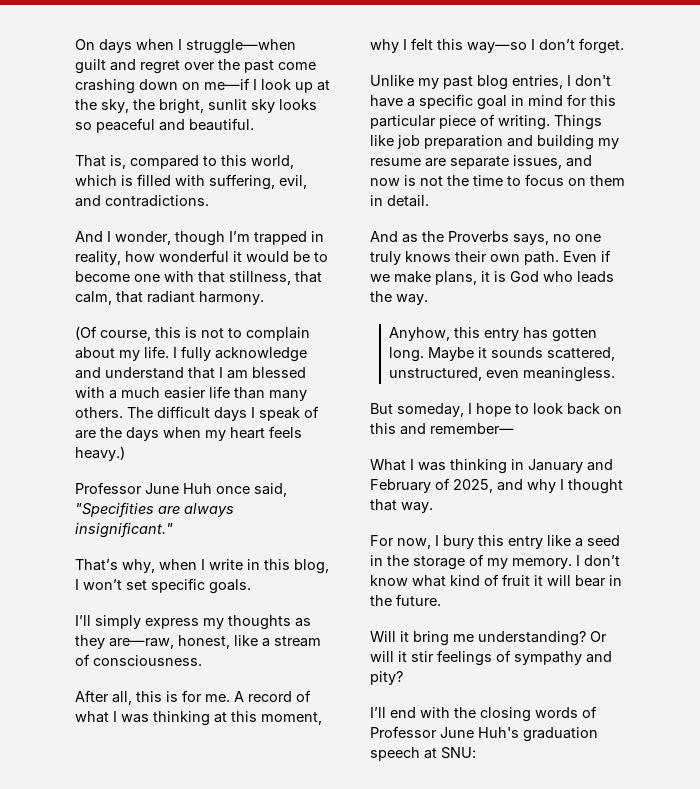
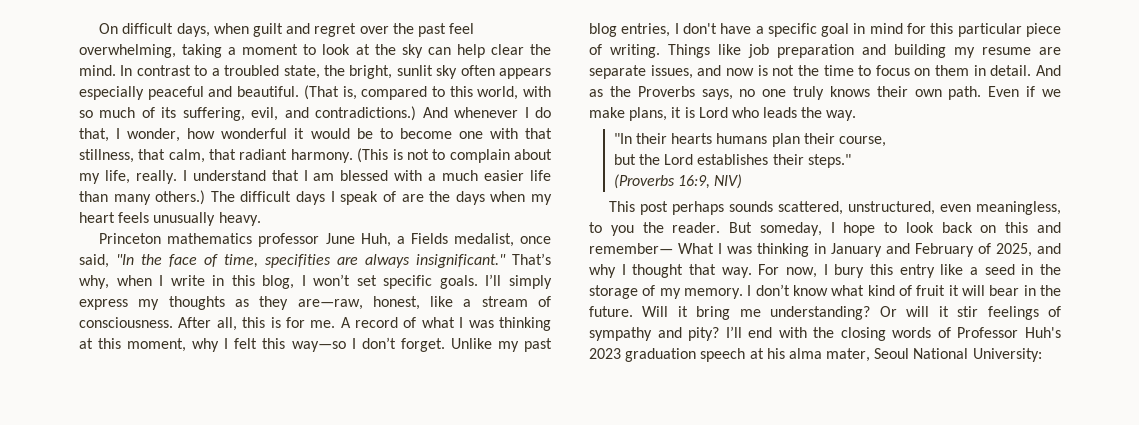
[99,39,296,54] days when I struggle—when -> [122,23,249,37] difficult days, when
[278,62,316,70] [75,78,330,94] [75,99,129,113] come crashing down on me—if I look up at the sky, -> [449,23,475,34] [79,44,551,58] [79,65,320,79] feel overwhelming, taking a moment to look at the sky can help clear the mind. In contrast to a troubled state,
[279,99,317,110] [75,122,92,130] looks so -> [460,65,551,79] [79,86,144,100] often appears especially
[75,155,106,167] // That -> [303,85,339,100] (That
[75,174,307,190] [75,195,209,207] [75,231,324,246] [75,251,121,265] which is filled with suffering, evil, and contradictions. // And I wonder, though I’m trapped in reality, -> [522,86,551,97] [79,106,551,121] [79,128,181,142] with so much of its suffering, evil, and contradictions.) And whenever I do that, I wonder,
[75,326,181,341] // (Of course, this -> [357,148,389,163] (This
[144,346,307,362] [75,367,101,379] life. I fully acknowledge and -> [104,170,187,184] life, really. I
[75,407,123,418] others. -> [155,190,206,205] others.)
[75,446,125,461] [75,482,287,497] [75,502,154,518] heavy.) // Professor June Huh once said, "Specifities -> [153,212,261,226] [99,233,551,247] [79,254,331,268] unusually heavy. // Princeton mathematics professor June Huh, a Fields medalist, once said, "In the face of time, specifities
(173, 530) // -> (506, 261) none
(251, 586) // -> (478, 282) none
(202, 660) // -> (173, 322) none
(624, 46) // -> (445, 345) none
(429, 201) // -> (1032, 70) none
[510,271,539,282] God -> [698,107,728,118] Lord
[388,327,597,342] [388,347,615,362] [388,367,615,382] Anyhow, this entry has gotten long. Maybe it sounds scattered, unstructured, even meaningless. // -> [613,133,886,147] [613,154,851,168] [613,174,743,189] [609,201,1061,215] [589,222,721,236] "In their hearts humans plan their course, // but the Lord establishes their steps." // (Proverbs 16:9, NIV) // This post perhaps sounds scattered, unstructured, even meaningless, to you the reader.
(514, 428) // -> (673, 248) none
(433, 507) // -> (752, 272) none
(441, 600) // -> (633, 311) none
(403, 678) // -> (720, 334) none
[440,727,519,738] June Huh's -> [1025,327,1061,338] [589,348,621,359] Huh's 2023
[441,747,476,759] SNU: -> [766,348,1042,362] his alma mater, Seoul National University:

